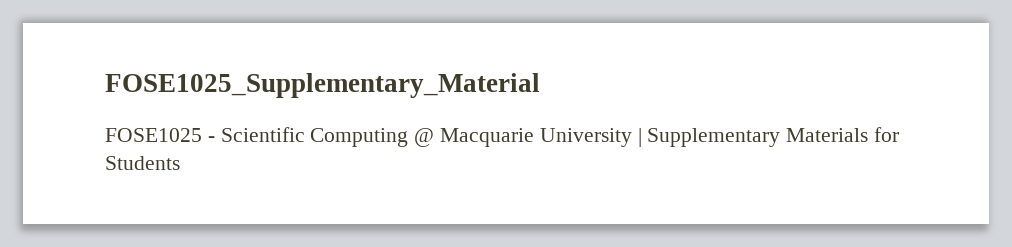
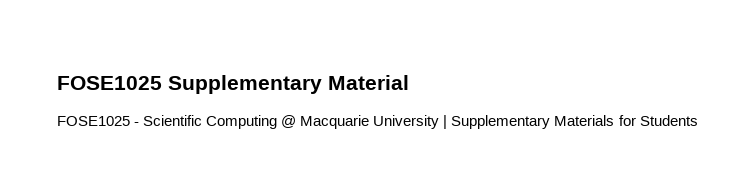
[105,73,540,98] FOSE1025_Supplementary_Material -> [57,75,409,94] FOSE1025 Supplementary Material

